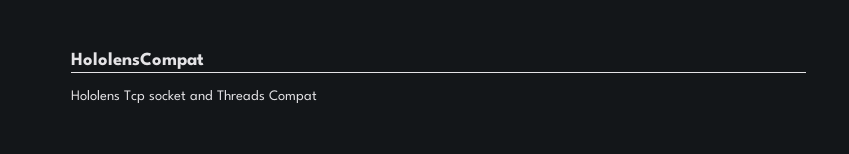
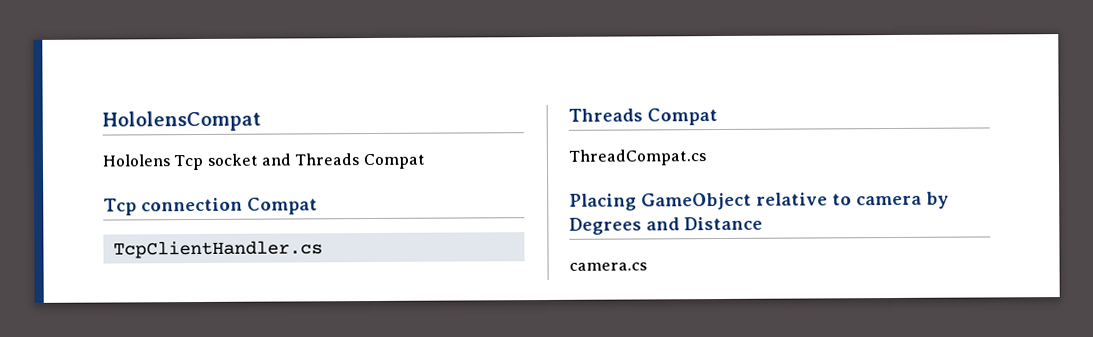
(317, 97) none -> [103,197,318,216] [112,240,323,259] [568,108,718,126] [568,149,706,166] [569,191,949,211] [569,216,763,235] [569,262,647,271] // Tcp connection Compat // TcpClientHandler.cs // Threads Compat // ThreadCompat.cs // Placing GameObject relative to camera by Degrees and Distance // camera.cs

